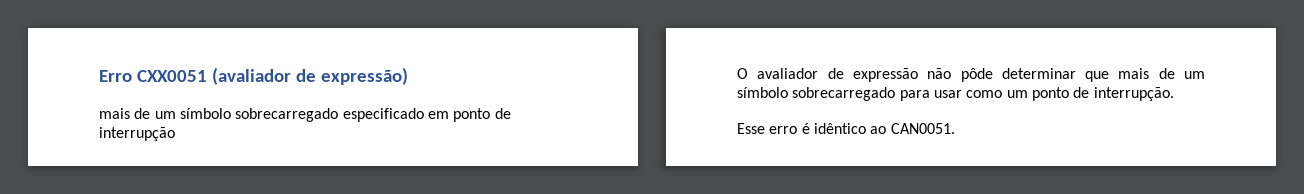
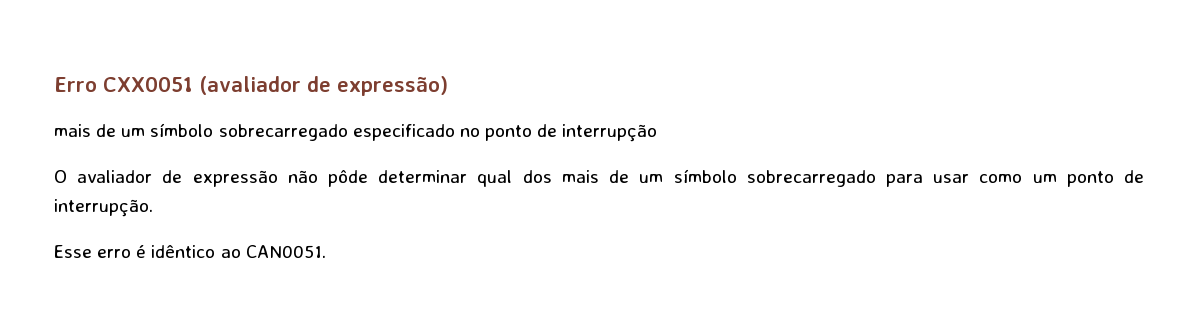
[427,111,449,119] em -> [459,128,480,137] no
[1085,71,1110,82] que -> [477,170,552,187] qual dos

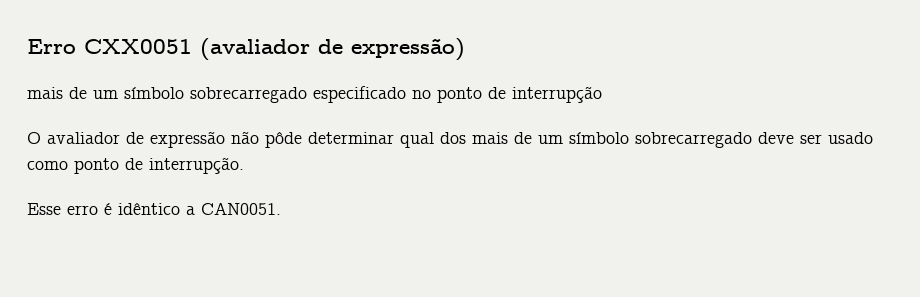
[885,174,1057,187] para usar como um -> [758,132,873,144] [27,161,68,170] deve ser usado como
[220,249,241,258] ao -> [186,206,195,215] a

